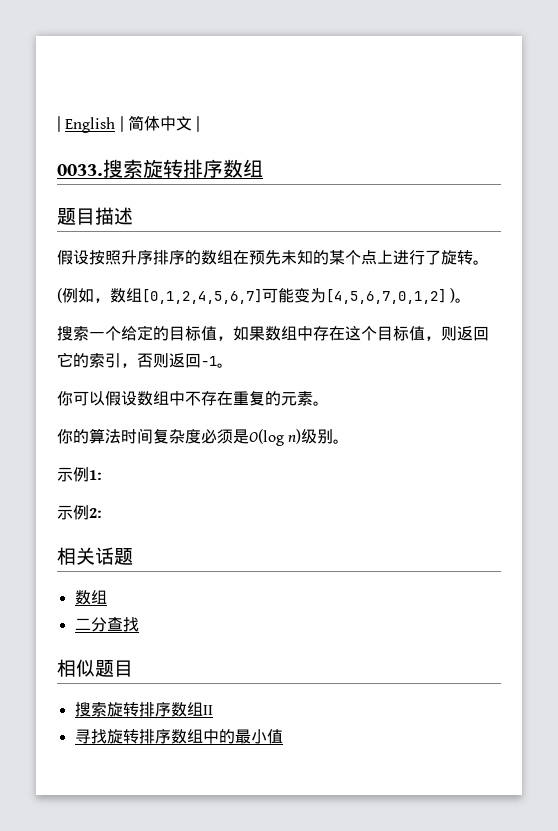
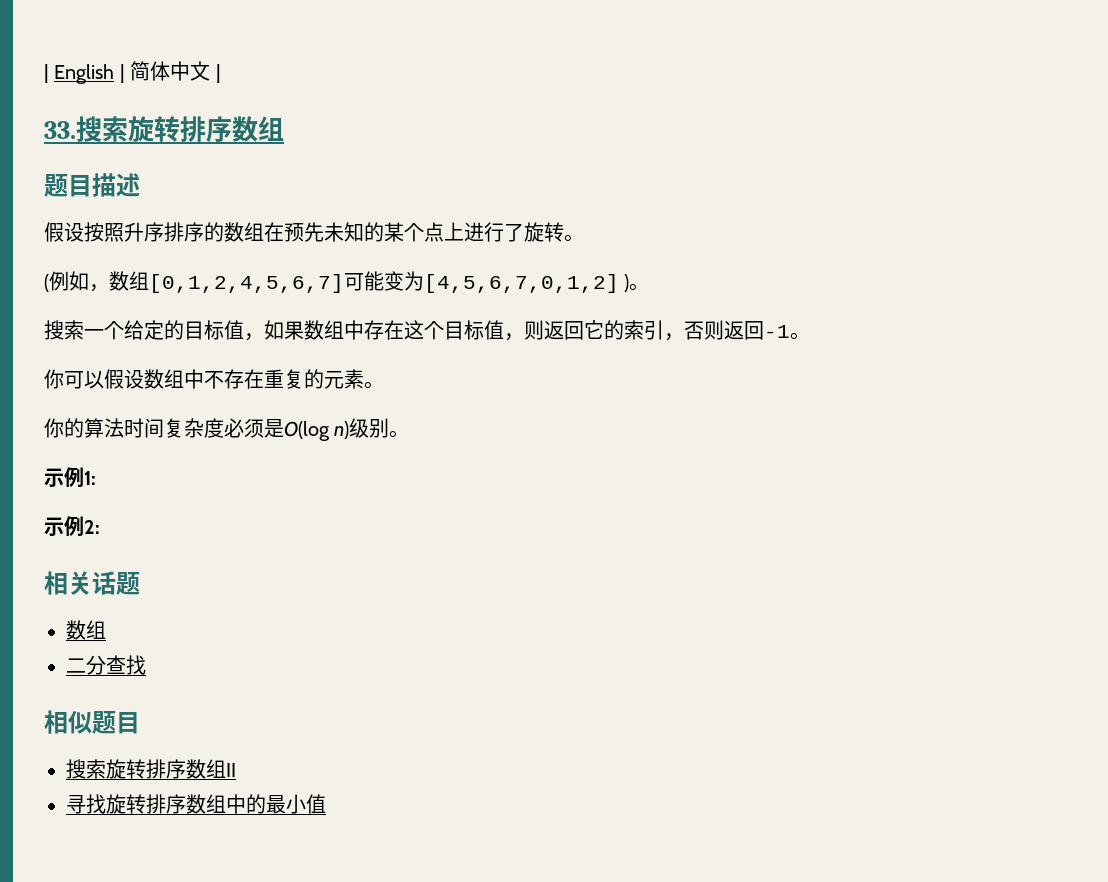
[57,164,103,176] 0033. -> [44,121,76,139] 33.

